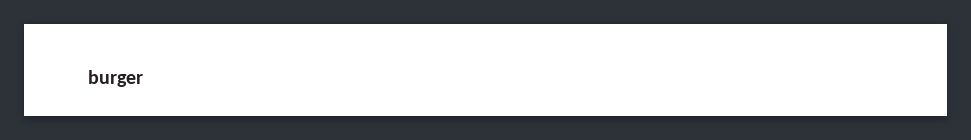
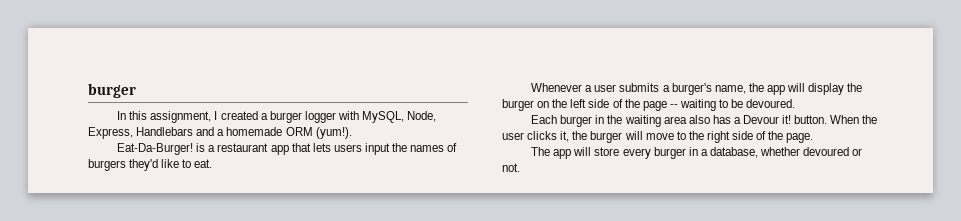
[88,70,143,87] burger -> [88,83,136,98] [117,111,437,123] [88,127,352,139] [117,143,458,155] [88,159,213,171] [531,83,863,95] [502,99,796,111] [531,115,878,127] [502,131,814,143] [531,147,863,159] [502,163,520,172] burger // In this assignment, I created a burger logger with MySQL, Node, Express, Handlebars and a homemade ORM (yum!). // Eat-Da-Burger! is a restaurant app that lets users input the names of burgers they'd like to eat. // Whenever a user submits a burger's name, the app will display the burger on the left side of the page -- waiting to be devoured. // Each burger in the waiting area also has a Devour it! button. When the user clicks it, the burger will move to the right side of the page. // The app will store every burger in a database, whether devoured or not.

